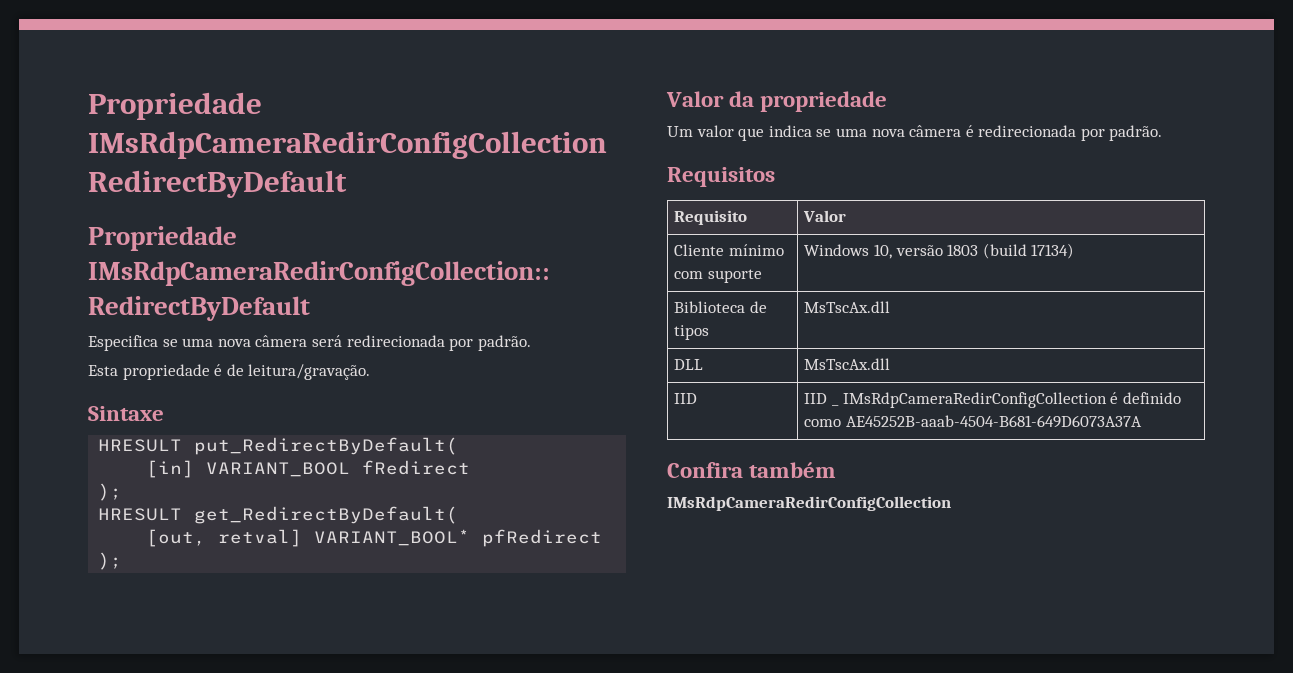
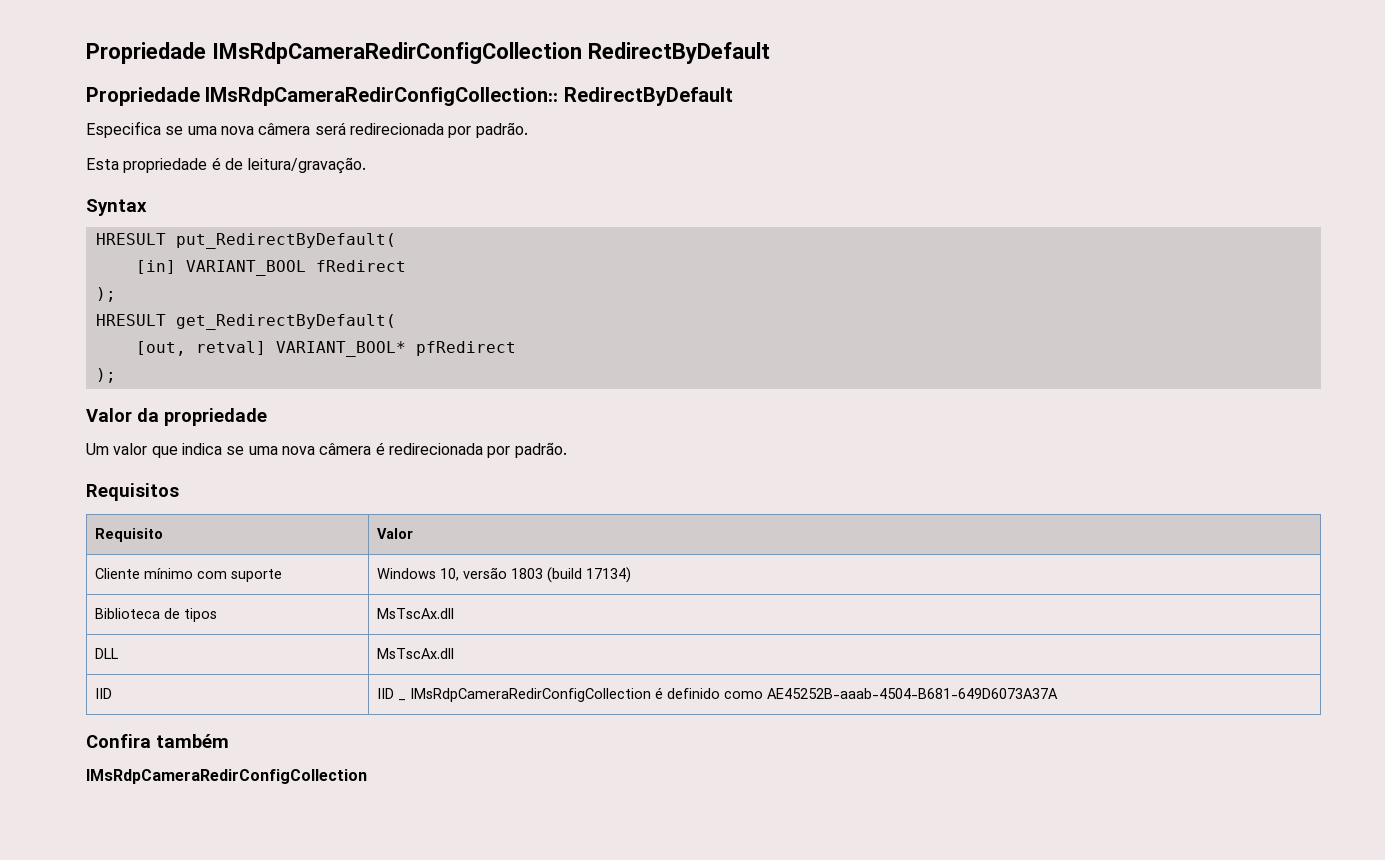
[88,406,164,421] Sintaxe -> [86,199,147,216] Syntax

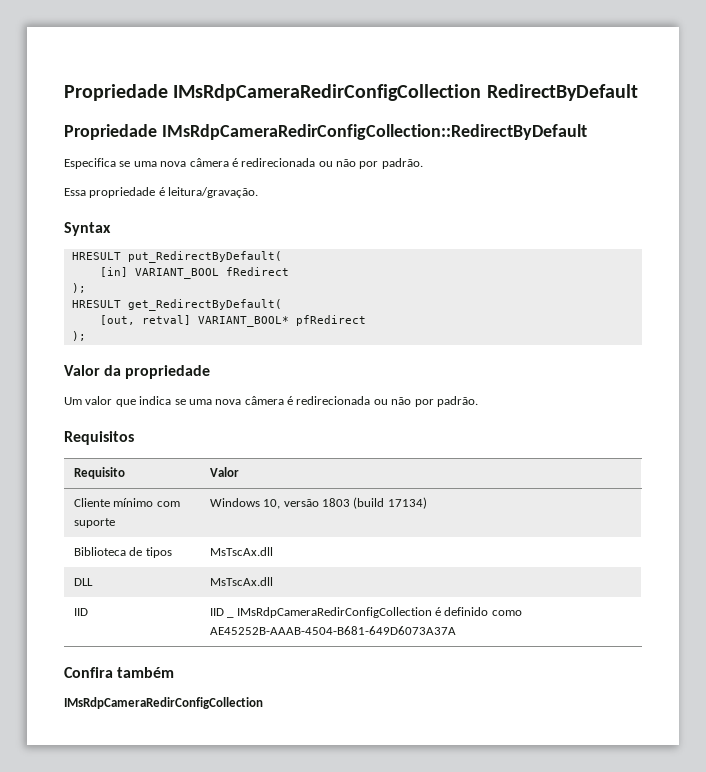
[205,87,733,106] IMsRdpCameraRedirConfigCollection:: RedirectByDefault -> [161,124,587,140] IMsRdpCameraRedirConfigCollection::RedirectByDefault
[314,122,528,138] [86,158,119,170] será redirecionada por padrão. // Esta -> [231,158,423,169] [64,188,86,196] é redirecionada ou não por padrão. // Essa
[224,158,243,170] de -> (165, 191) none
(483, 449) none -> [373,397,412,405] ou não
[767,688,1059,699] AE45252B-aaab-4504-B681-649D6073A37A -> [209,626,456,635] AE45252B-AAAB-4504-B681-649D6073A37A

